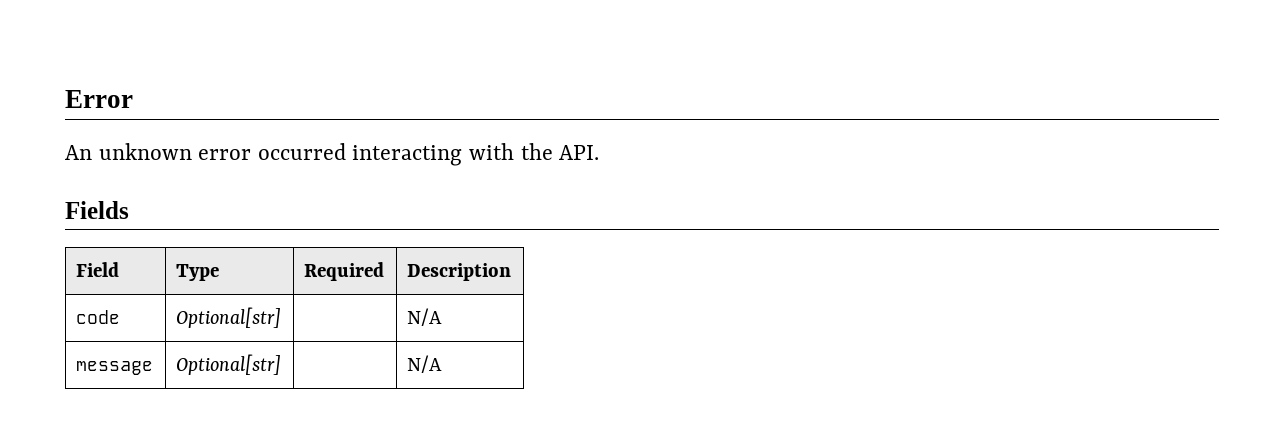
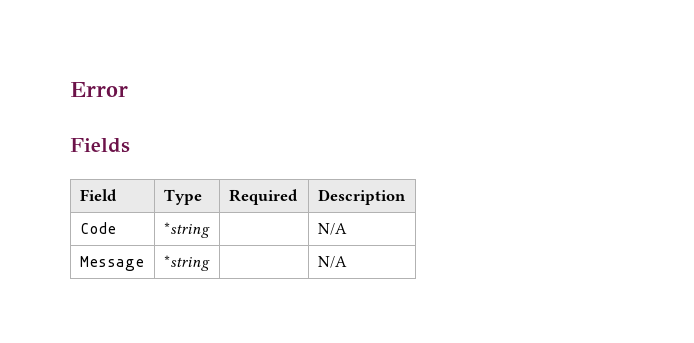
[65,143,600,166] // An unknown error occurred interacting with the API. -> (128, 89) none
[76,310,121,324] [176,307,282,328] code | Optional[str] -> [79,222,116,234] [163,222,210,238] Code | *string
[76,361,154,375] [176,354,282,375] message | Optional[str] -> [79,256,144,271] [163,255,210,271] Message | *string

